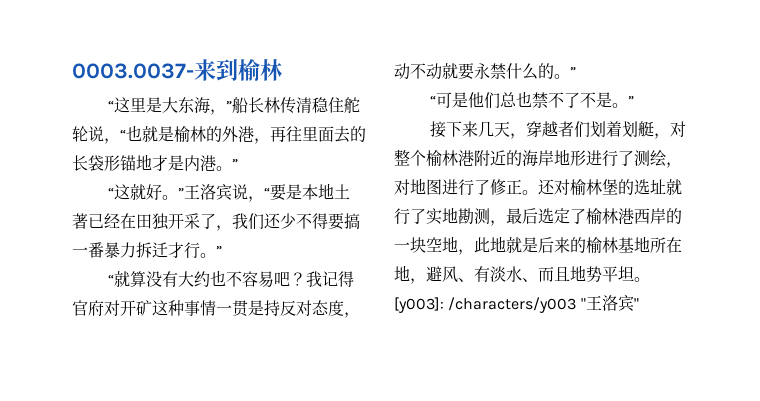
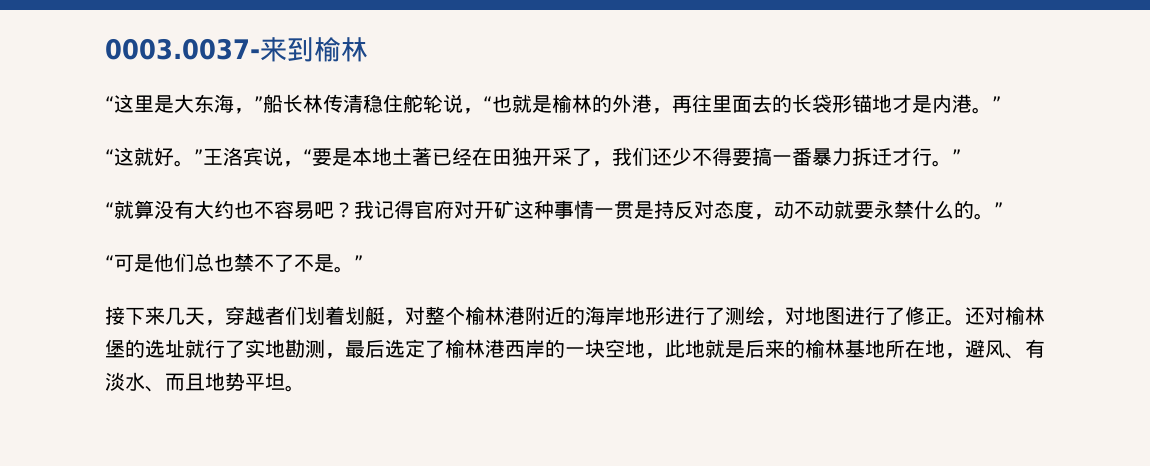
[394,295,639,313] [y003]: /characters/y003 "王洛宾" -> (305, 388) none

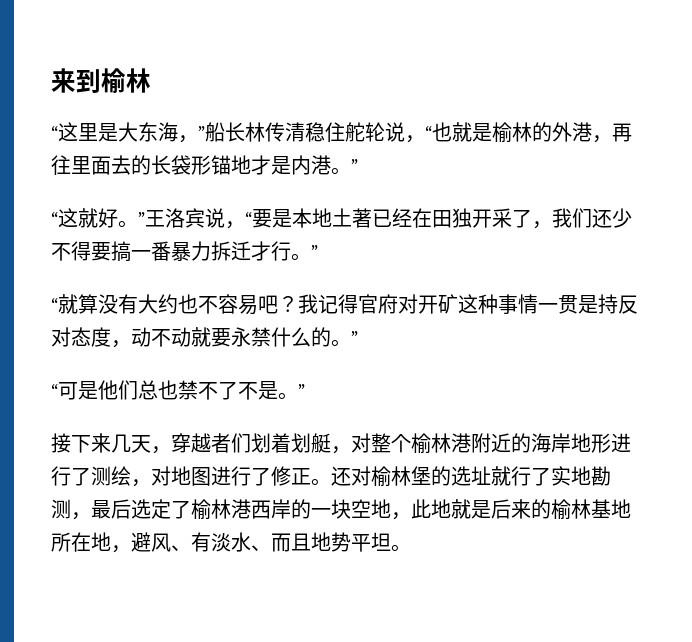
[105,38,260,60] 0003.0037- -> (51, 80) none

